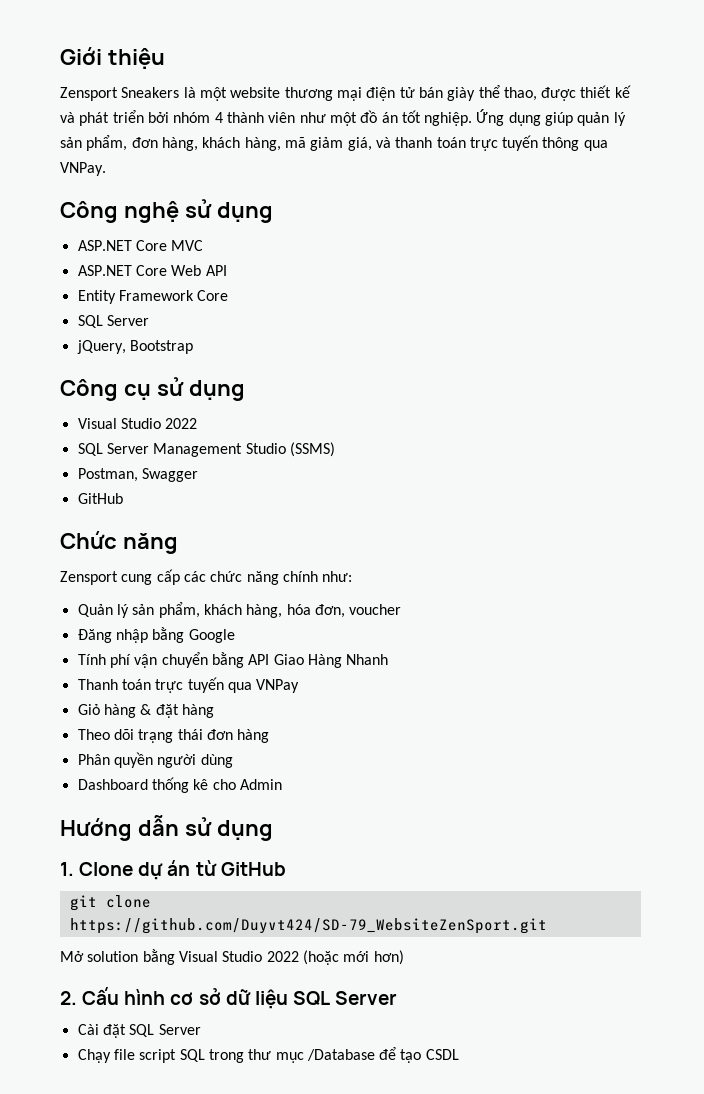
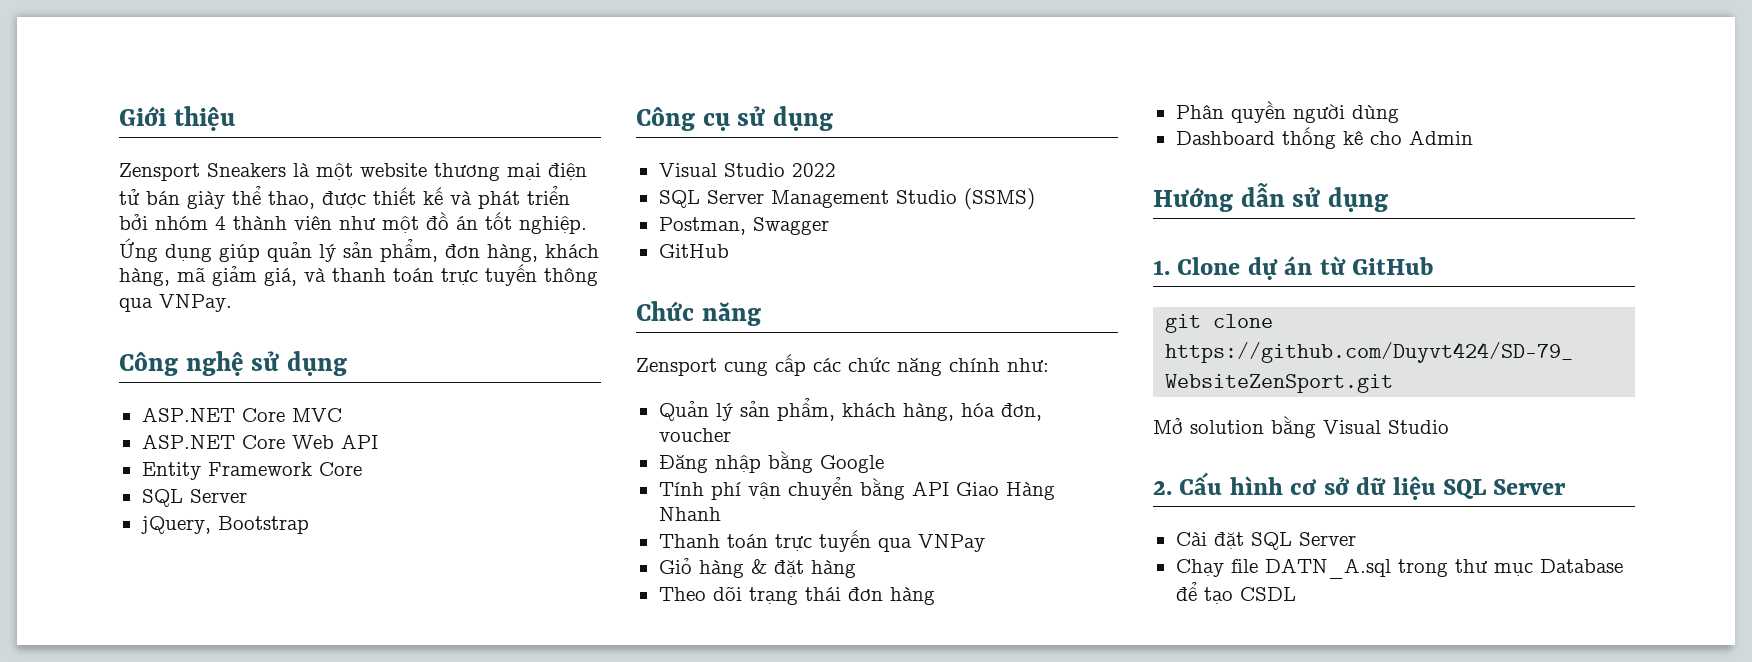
[266,950,404,965] 2022 (hoặc mới hơn) -> (1449, 427) none
[139,1049,205,1063] script SQL -> [1264,558,1391,579] DATN_A.sql
[306,1049,375,1061] /Database -> [1539,559,1623,573] Database

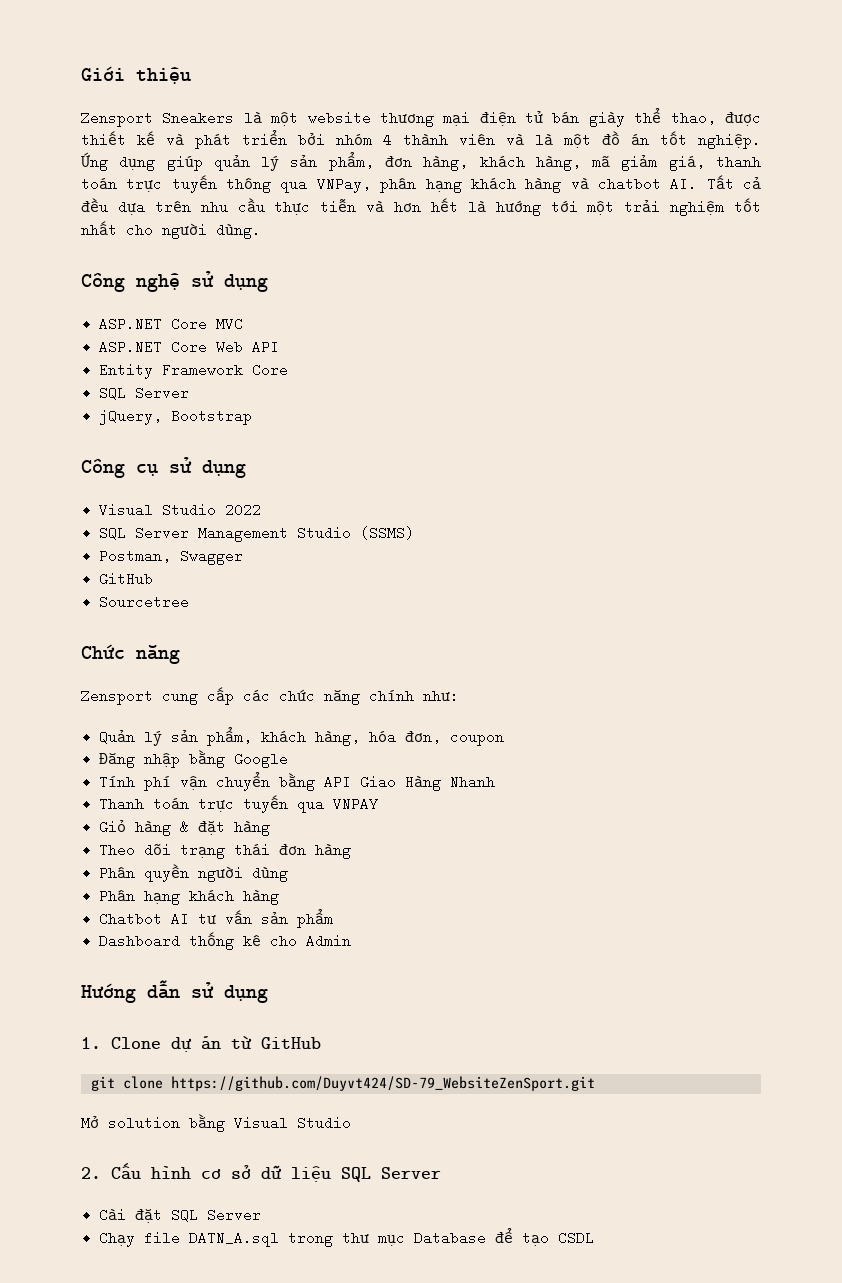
[339,216,376,230] như -> [506,134,553,145] và là
[304,268,326,282] và -> (705, 163) none
[159,294,232,312] VNPay. -> [316,175,761,193] [81,198,761,216] [81,221,261,239] VNPay, phân hạng khách hàng và chatbot AI. Tất cả đều dựa trên nhu cầu thực tiễn và hơn hết là hướng tới một trải nghiệm tốt nhất cho người dùng.
(729, 251) none -> [99,595,190,609] // Sourcetree
[658,428,731,442] voucher -> [450,730,505,746] coupon
[917,534,985,552] VNPay -> [333,797,379,811] VNPAY
(1399, 114) none -> [99,889,280,905] [99,909,334,928] // Phân hạng khách hàng // Chatbot AI tư vấn sản phẩm

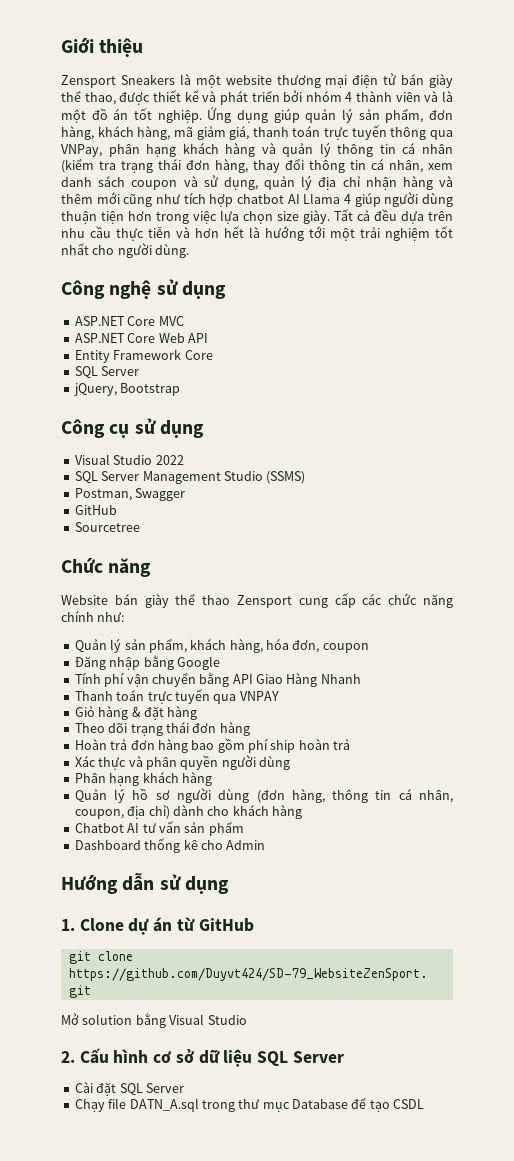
[597,177,698,191] chatbot AI. -> [282,142,453,157] [61,159,453,173] [61,175,454,190] [61,192,454,207] [61,210,330,224] quản lý thông tin cá nhân (kiểm tra trạng thái đơn hàng, thay đổi thông tin cá nhân, xem danh sách coupon và sử dụng, quản lý địa chỉ nhận hàng và thêm mới cũng như tích hợp chatbot AI Llama 4 giúp người dùng thuận tiện hơn trong việc lựa chọn size giày.
(180, 654) none -> [61,594,231,608] Website bán giày thể thao
[99,866,136,880] Phân -> [74,738,351,753] [74,756,177,770] Hoàn trả đơn hàng bao gồm phí ship hoàn trả // Xác thực và phân
(280, 897) none -> [74,788,453,803] [74,805,302,819] // Quản lý hồ sơ người dùng (đơn hàng, thông tin cá nhân, coupon, địa chỉ) dành cho khách hàng

